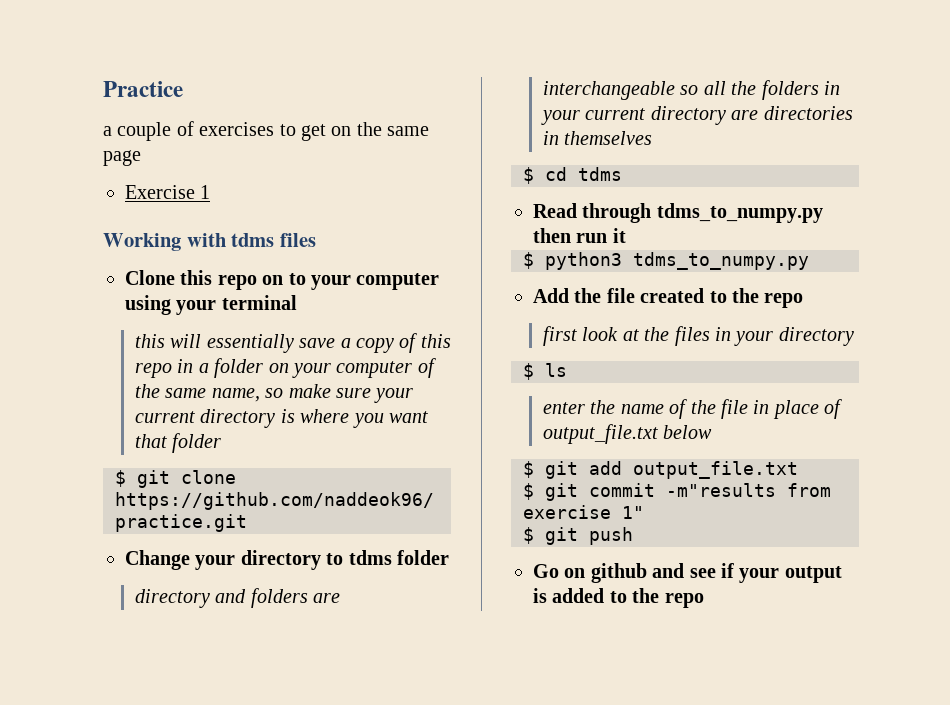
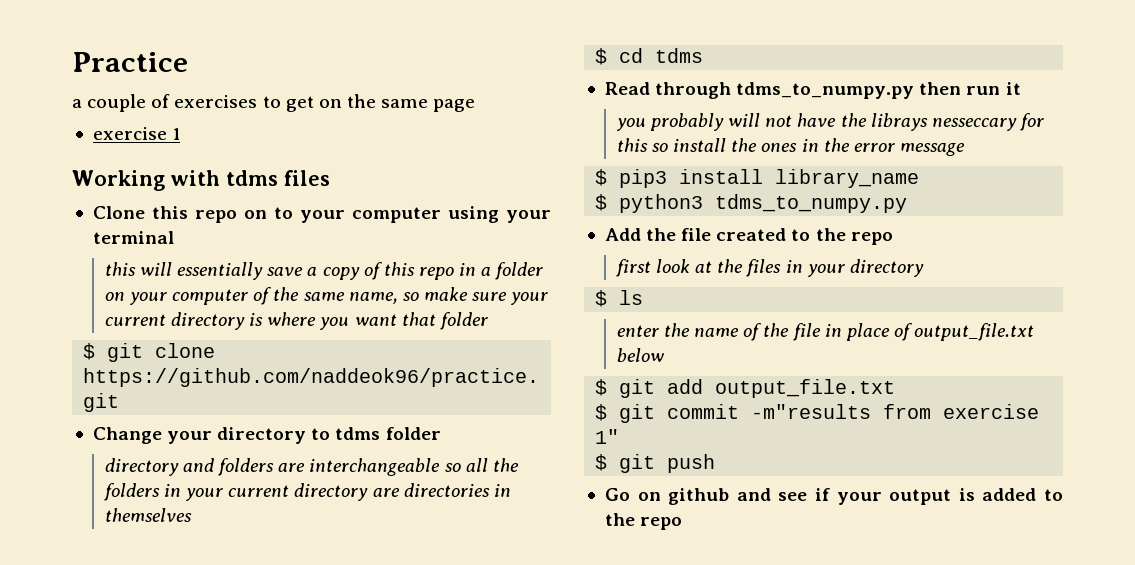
[125,185,195,199] Exercise -> [92,127,167,140] exercise
(626, 235) none -> [616,113,1044,131] [616,138,965,156] [595,169,920,188] // you probably will not have the librays nesseccary for this so install the ones in the error message // $ pip3 install library_name

